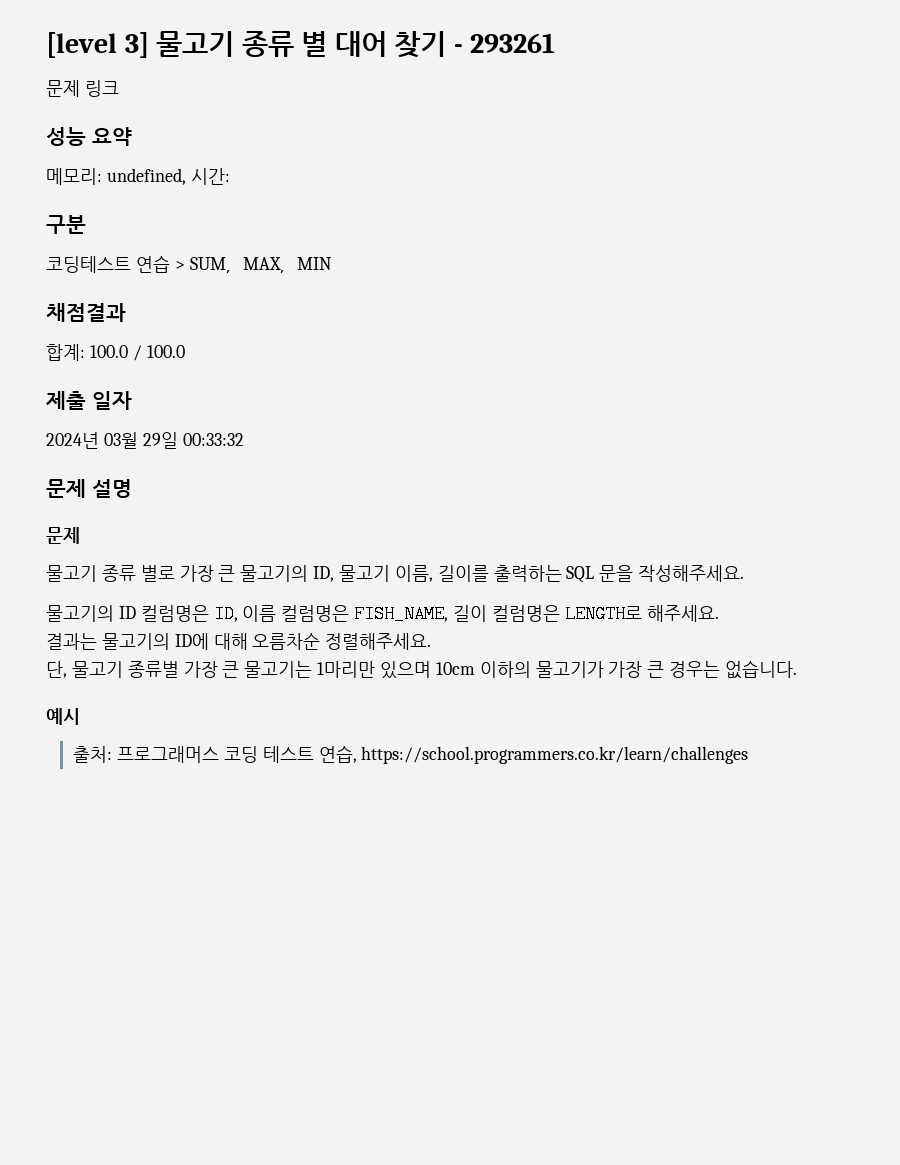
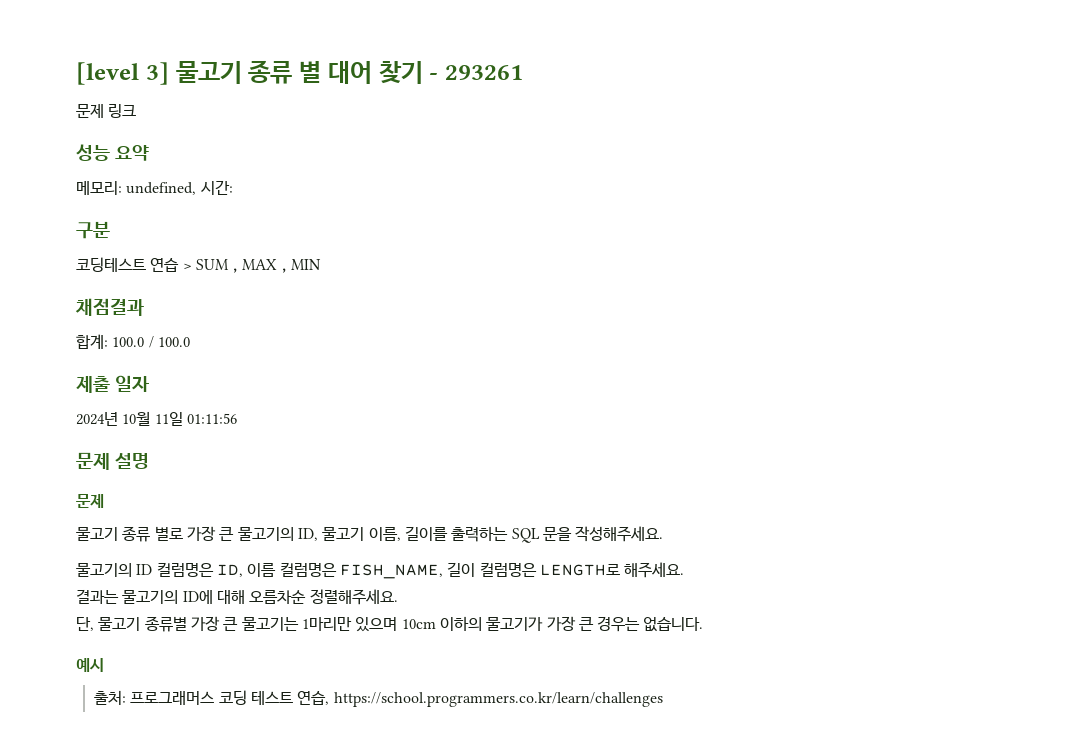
[103,432,244,449] 03월 29일 00:33:32 -> [122,411,237,426] 10월 11일 01:11:56

